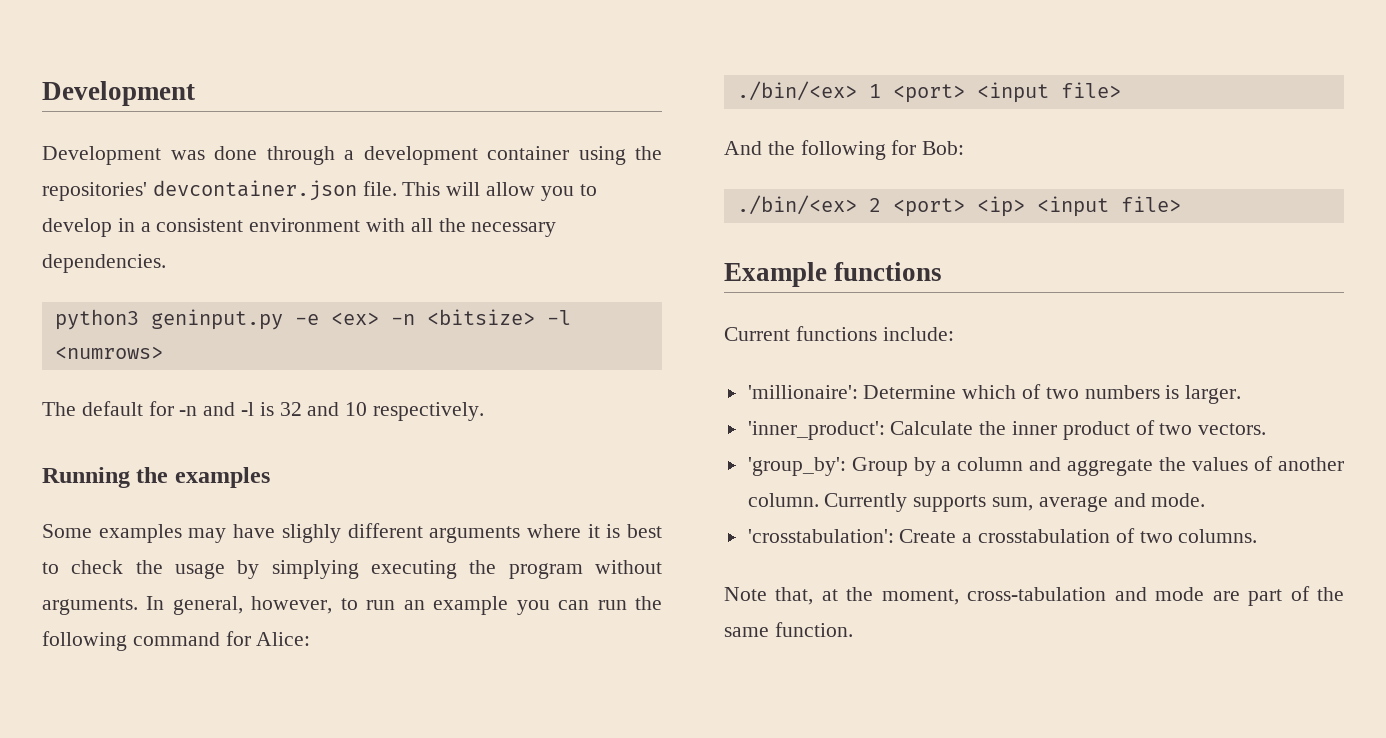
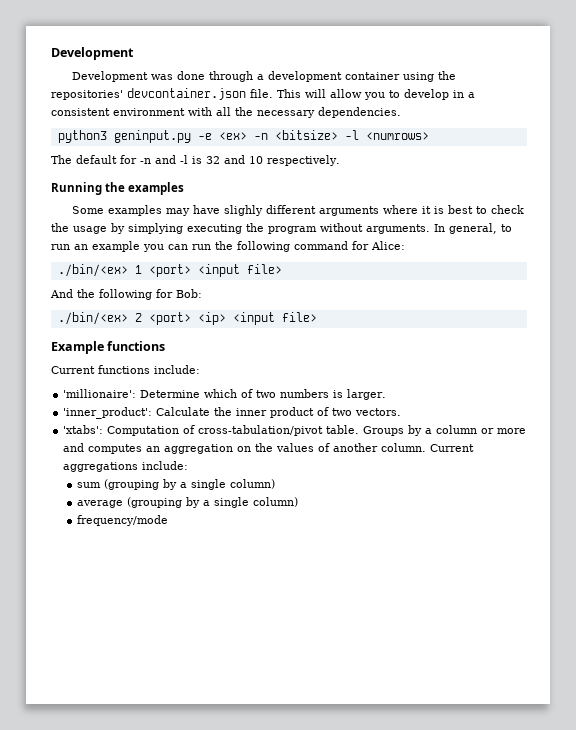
[251,596,333,614] however, -> (497, 228) none
[747,457,1154,476] 'group_by': Group by a column and aggregate -> [63,425,527,436] [63,443,252,454] 'xtabs': Computation of cross-tabulation/pivot table. Groups by a column or more and computes an aggregation on
[824,493,1206,512] [747,528,1258,543] [724,586,1344,606] [724,622,853,637] Currently supports sum, average and mode. // 'crosstabulation': Create a crosstabulation of two columns. // Note that, at the moment, cross-tabulation and mode are part of the same function. -> [430,444,475,452] [63,461,189,472] [76,479,275,490] [76,497,298,508] [76,515,168,526] Current aggregations include: // sum (grouping by a single column) // average (grouping by a single column) // frequency/mode

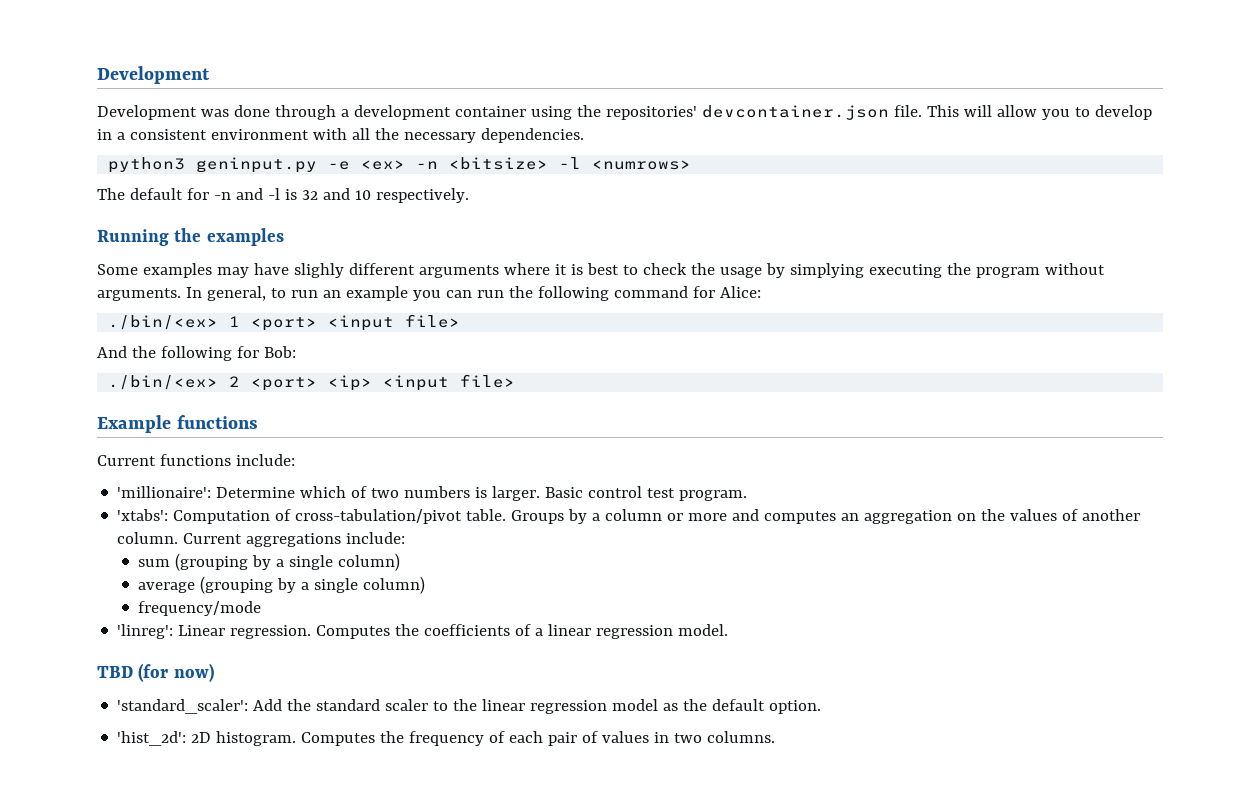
[63,407,402,419] // 'inner_product': Calculate the inner product of two vectors. -> [545,486,748,501] Basic control test program.
(168, 520) none -> [117,624,729,639] [97,663,214,682] [117,699,822,714] [117,731,776,746] // 'linreg': Linear regression. Computes the coefficients of a linear regression model. // TBD (for now) // 'standard_scaler': Add the standard scaler to the linear regression model as the default option. // 'hist_2d': 2D histogram. Computes the frequency of each pair of values in two columns.

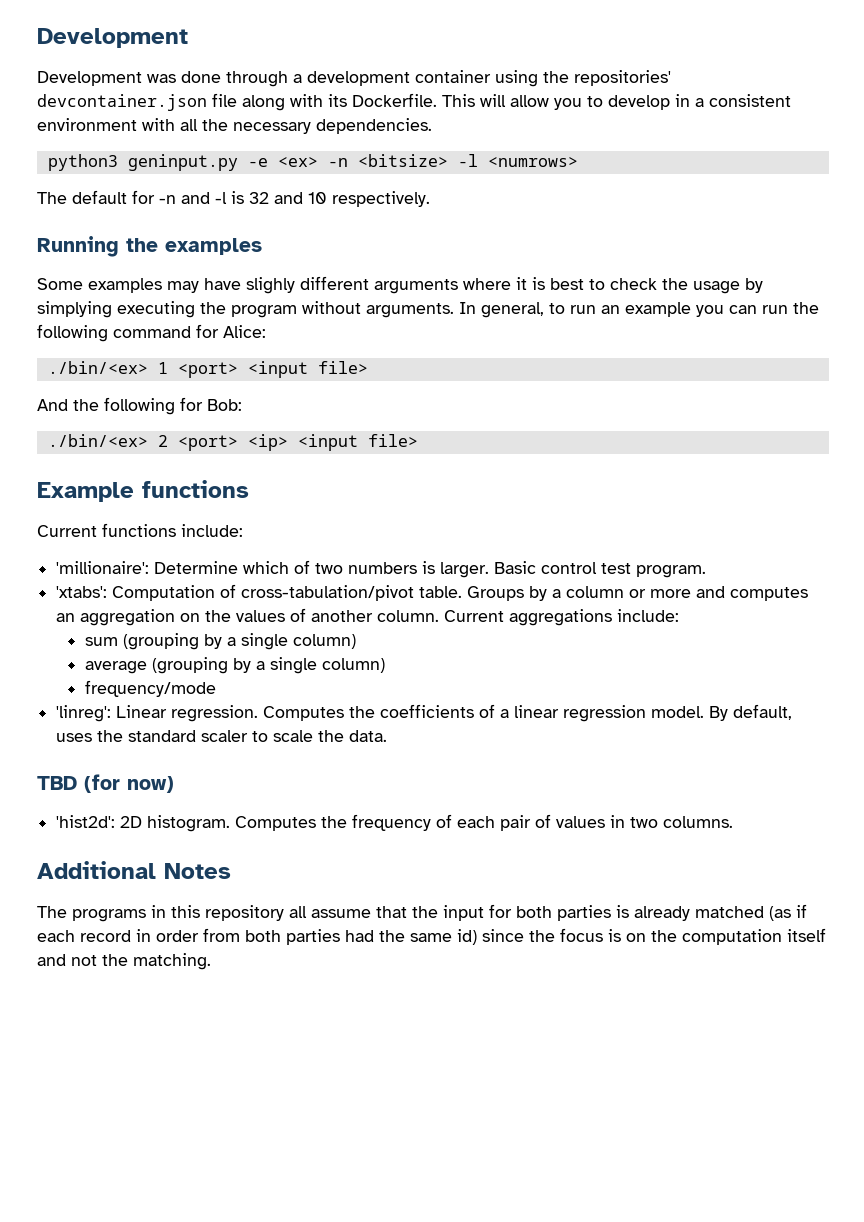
[893,105,922,117] file. -> [212,93,437,111] file along with its Dockerfile.
[97,663,214,682] [117,699,822,714] [117,731,187,746] // TBD (for now) // 'standard_scaler': Add the standard scaler to the linear regression model as the default option. // 'hist_2d': -> [709,704,793,721] [56,730,388,742] [37,774,174,793] [56,815,116,828] By default, uses the standard scaler to scale the data. // TBD (for now) // 'hist2d':
(776, 737) none -> [37,861,231,879] [37,904,807,922] [37,928,826,945] [37,953,211,970] // Additional Notes // The programs in this repository all assume that the input for both parties is already matched (as if each record in order from both parties had the same id) since the focus is on the computation itself and not the matching.

